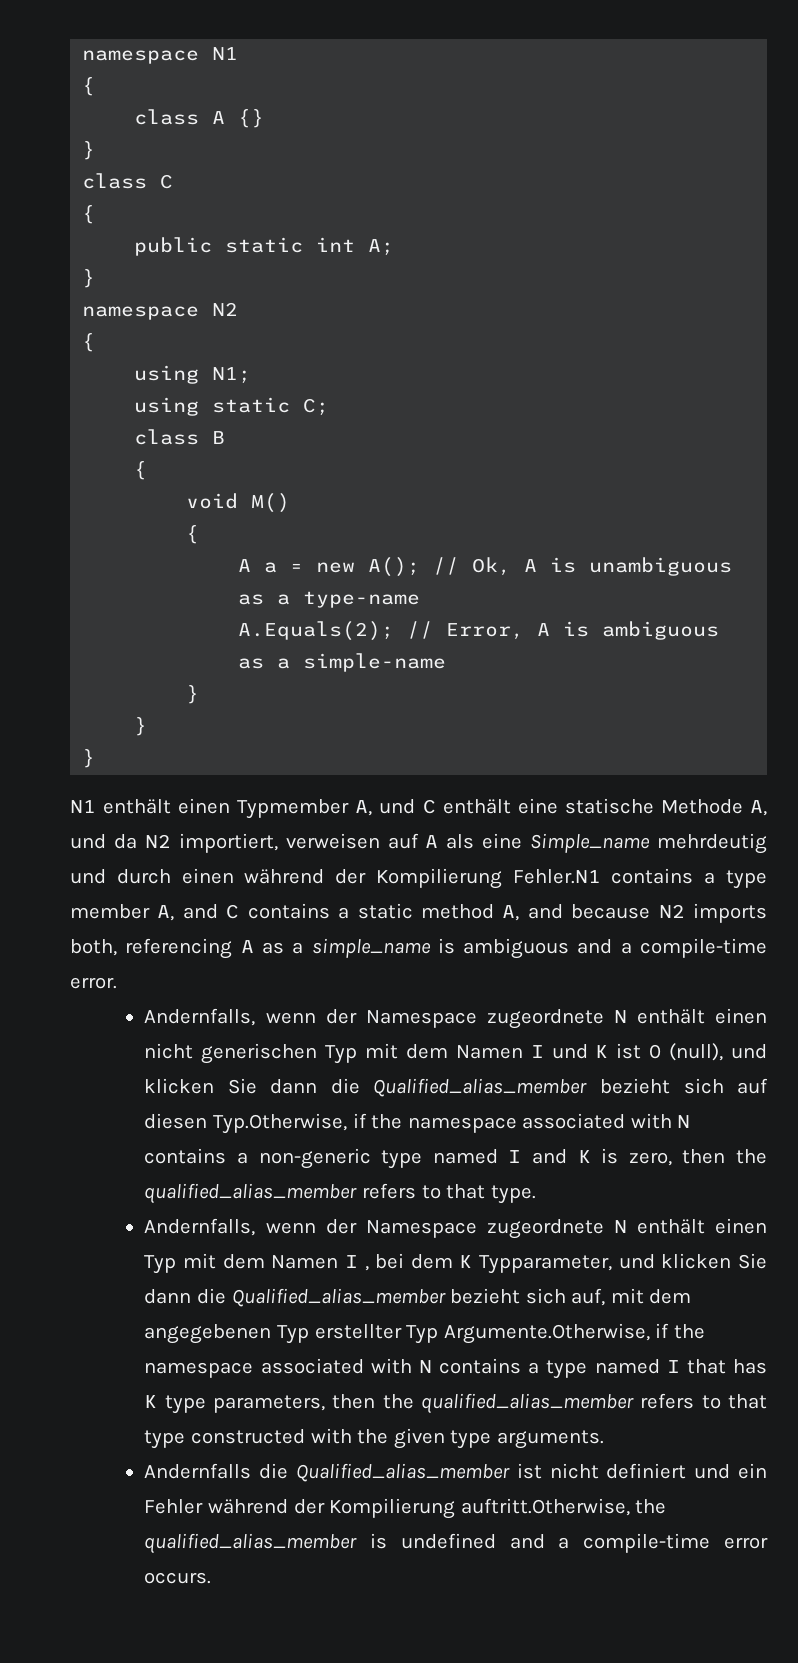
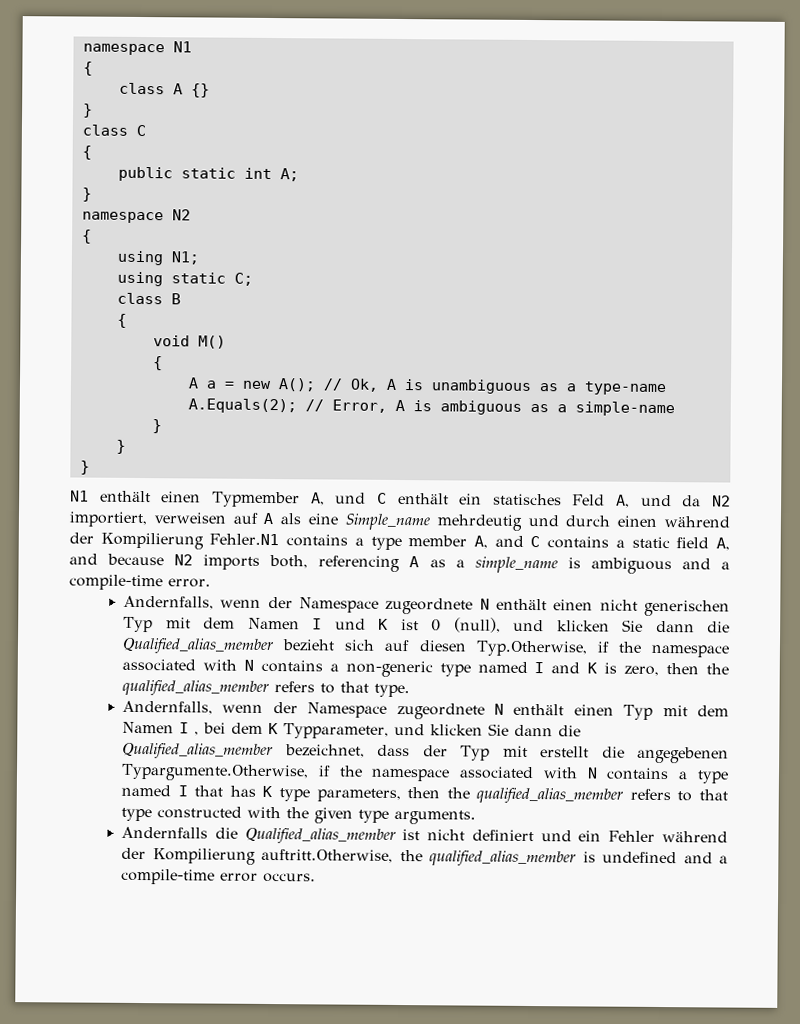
[517,798,743,814] eine statische Methode -> [459,493,606,506] ein statisches Feld
[420,904,494,919] method -> [676,537,710,549] field
[450,1288,692,1306] [144,1323,650,1344] bezieht sich auf, mit dem angegebenen Typ erstellter Typ Argumente.Otherwise, -> [284,744,730,764] [121,763,310,782] bezeichnet, dass der Typ mit erstellt die angegebenen Typargumente.Otherwise,

